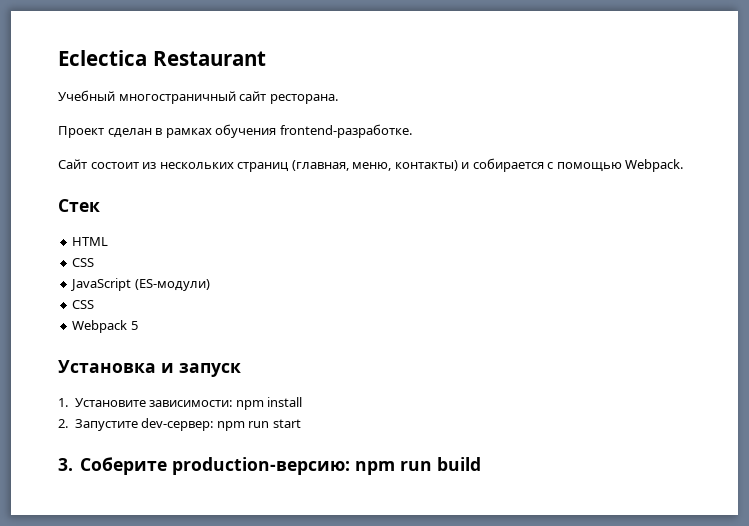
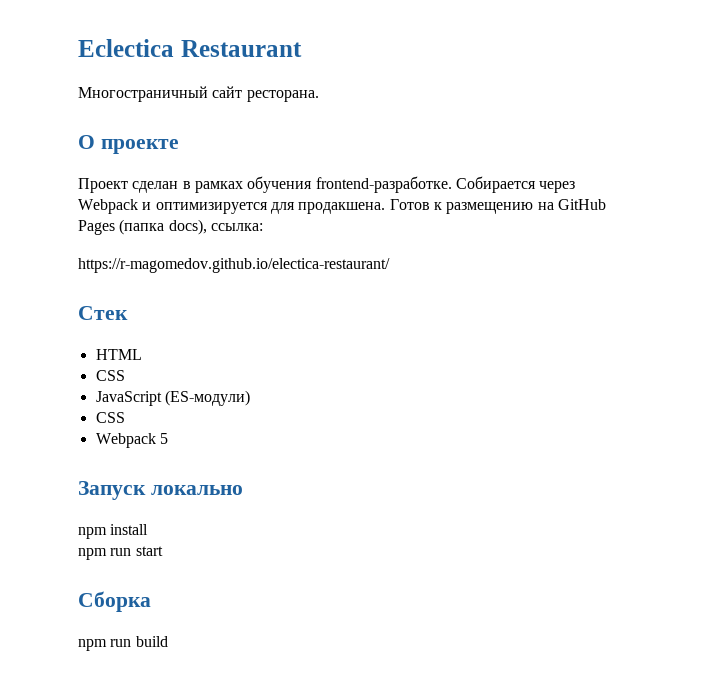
[58,90,236,104] Учебный многостраничный -> [78,86,208,102] Многостраничный
(338, 99) none -> [78,135,179,154] // О проекте
[58,158,684,172] // Сайт состоит из нескольких страниц (главная, меню, контакты) и собирается с помощью Webpack. -> [455,176,576,193] [78,199,606,214] [78,219,263,235] [78,258,390,273] Собирается через Webpack и оптимизируется для продакшена. Готов к размещению на GitHub Pages (папка docs), ссылка: // https://r-magomedov.github.io/electica-restaurant/
[58,360,241,377] [58,398,233,407] Установка и запуск // 1. Установите зависимости: -> [78,481,243,500] Запуск локально //
[58,418,214,431] 2. Запустите dev-сервер: -> (149, 529) none
[58,457,350,475] 3. Соберите production-версию: -> [78,591,151,612] Сборка //

